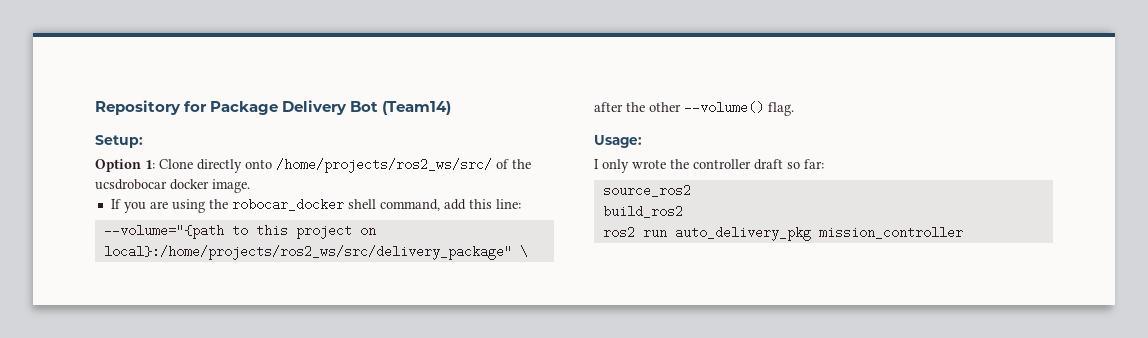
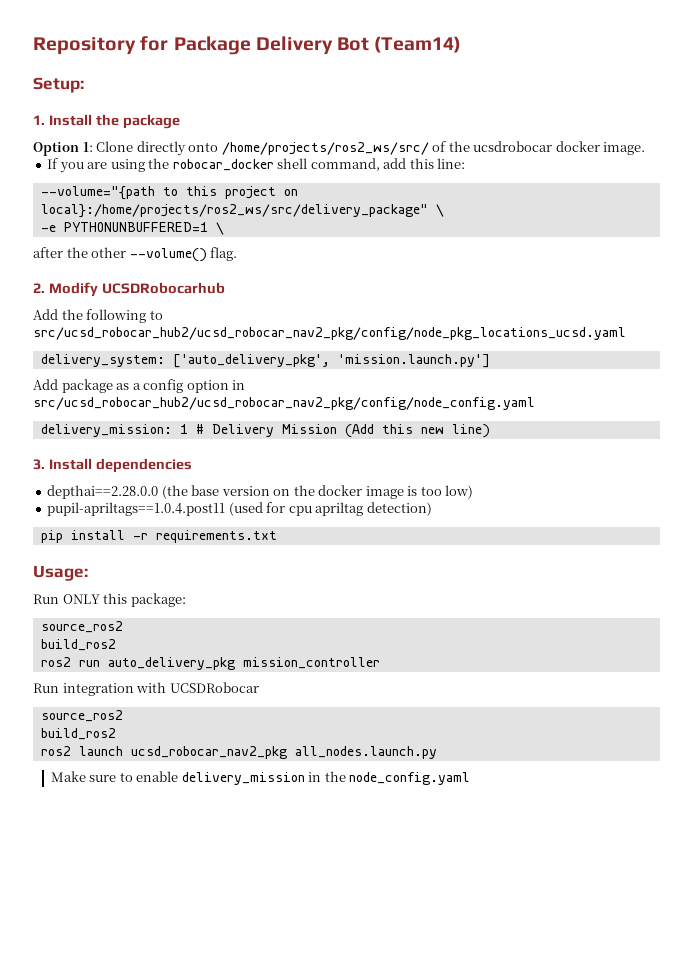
(143, 141) none -> [33,114,180,129] // 1. Install the package
(528, 251) none -> [40,222,224,235] // -e PYTHONUNBUFFERED=1 \
[594,135,642,148] [594,159,824,173] Usage: // I only wrote the controller draft so far: -> [33,282,225,297] [33,309,163,323] [33,327,626,340] [40,354,490,368] [33,379,246,393] [33,397,535,410] [40,424,490,438] [33,458,192,473] [47,485,474,499] [47,502,432,516] [40,530,277,543] [33,565,88,581] [33,593,186,607] 2. Modify UCSDRobocarhub // Add the following to src/ucsd_robocar_hub2/ucsd_robocar_nav2_pkg/config/node_pkg_locations_ucsd.yaml // delivery_system: ['auto_delivery_pkg', 'mission.launch.py'] // Add package as a config option in src/ucsd_robocar_hub2/ucsd_robocar_nav2_pkg/config/node_config.yaml // delivery_mission: 1 # Delivery Mission (Add this new line) // 3. Install dependencies // depthai==2.28.0.0 (the base version on the docker image is too low) // pupil-apriltags==1.0.4.post11 (used for cpu apriltag detection) // pip install -r requirements.txt // Usage: // Run ONLY this package:
(963, 232) none -> [33,682,259,696] [40,710,123,722] [40,728,116,740] [40,746,437,759] [50,771,471,785] // Run integration with UCSDRobocar // source_ros2 // build_ros2 // ros2 launch ucsd_robocar_nav2_pkg all_nodes.launch.py // Make sure to enable delivery_mission in the node_config.yaml

